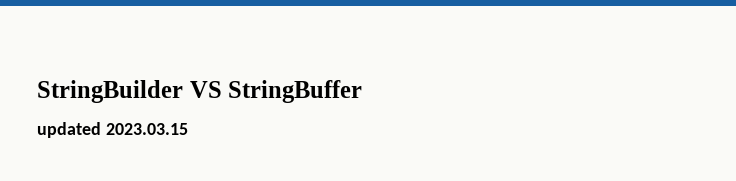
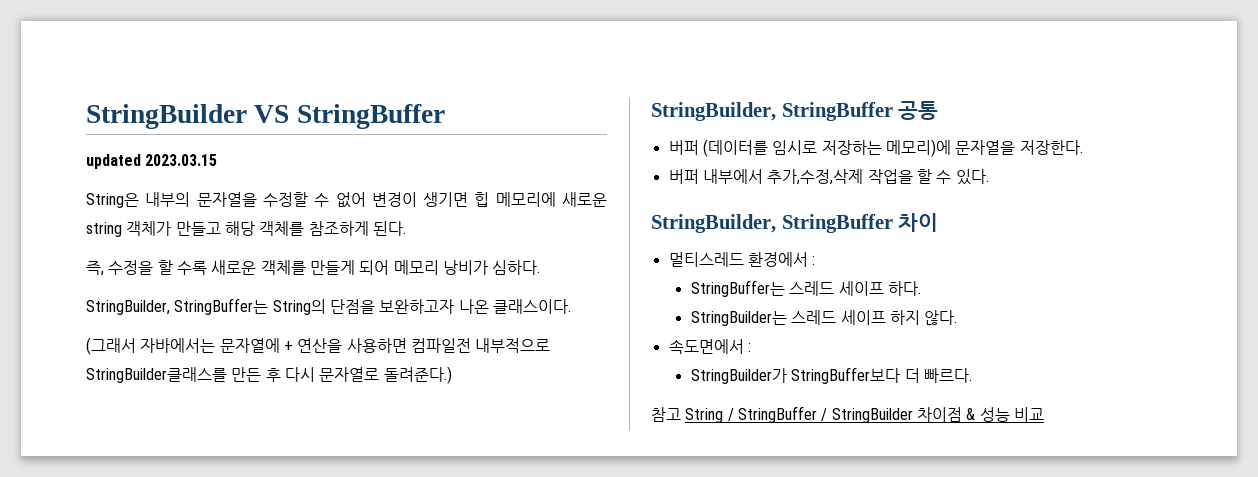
(188, 129) none -> [86,192,608,208] [86,221,406,237] [86,260,541,276] [86,298,571,315] [86,337,551,355] [86,366,452,384] [651,101,939,121] [668,139,1083,157] [668,169,989,185] [651,213,939,233] [668,252,816,267] [690,280,921,297] [690,310,958,326] [668,339,751,354] [690,367,972,384] [651,406,1044,423] // String은 내부의 문자열을 수정할 수 없어 변경이 생기면 힙 메모리에 새로운 string 객체가 만들고 해당 객체를 참조하게 된다. // 즉, 수정을 할 수록 새로운 객체를 만들게 되어 메모리 낭비가 심하다. // StringBuilder, StringBuffer는 String의 단점을 보완하고자 나온 클래스이다. // (그래서 자바에서는 문자열에 + 연산을 사용하면 컴파일전 내부적으로 StringBuilder클래스를 만든 후 다시 문자열로 돌려준다.) // StringBuilder, StringBuffer 공통 // 버퍼 (데이터를 임시로 저장하는 메모리)에 문자열을 저장한다. // 버퍼 내부에서 추가,수정,삭제 작업을 할 수 있다. // StringBuilder, StringBuffer 차이 // 멀티스레드 환경에서 : // StringBuffer는 스레드 세이프 하다. // StringBuilder는 스레드 세이프 하지 않다. // 속도면에서 : // StringBuilder가 StringBuffer보다 더 빠르다. // 참고 String / StringBuffer / StringBuilder 차이점 & 성능 비교

